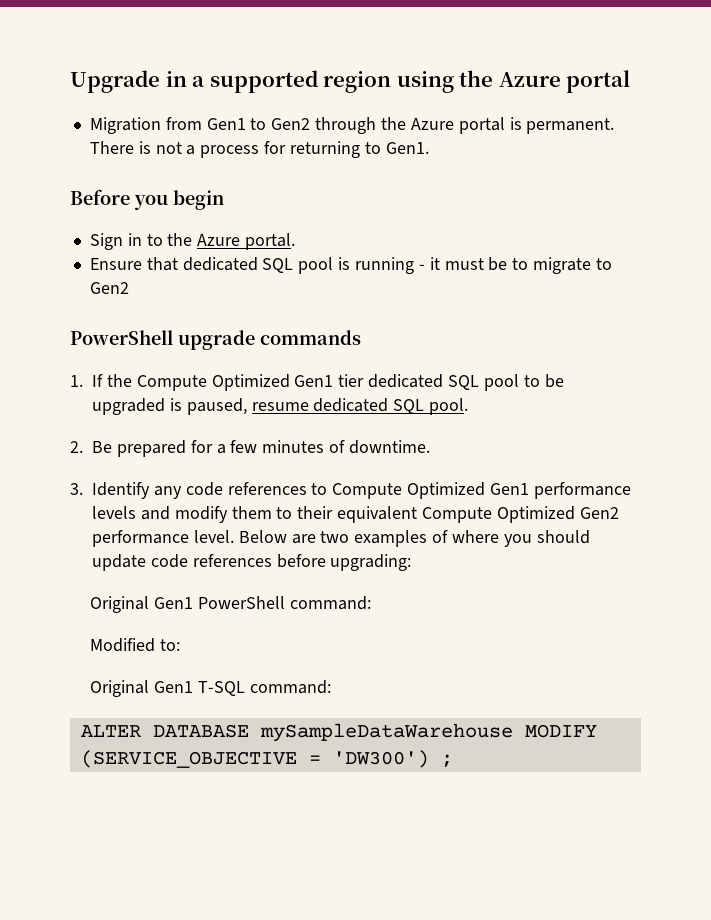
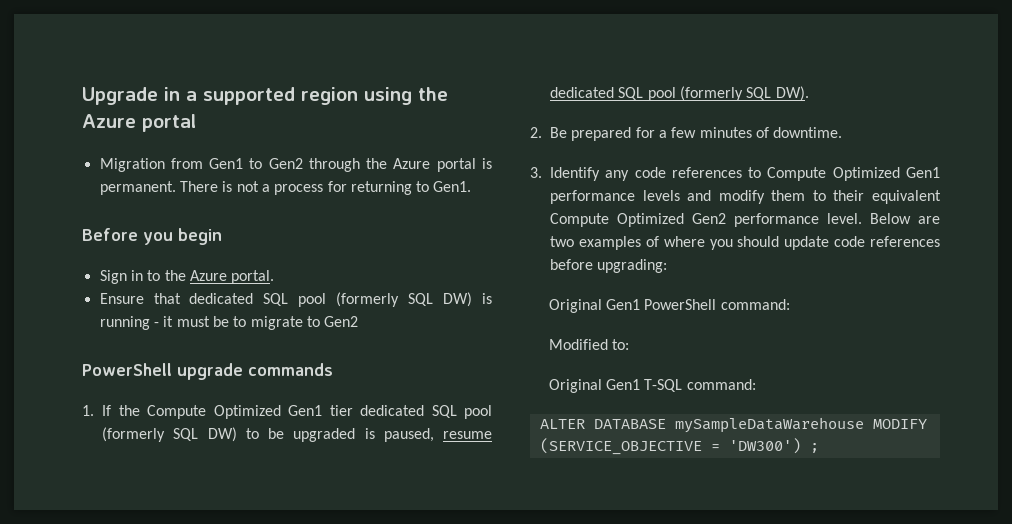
(334, 265) none -> [336,292,473,307] (formerly SQL DW)
(519, 382) none -> [102,427,237,442] (formerly SQL DW)
[429,398,469,415] pool. -> [647,86,809,101] pool (formerly SQL DW).

